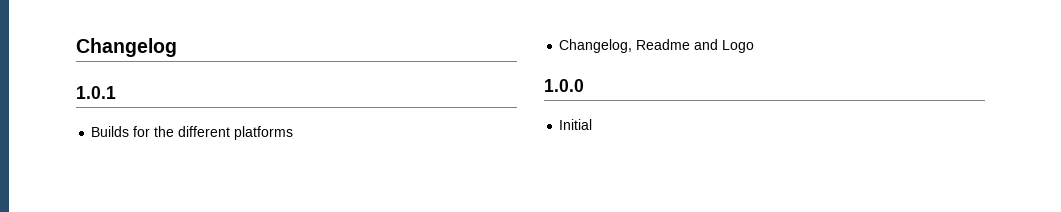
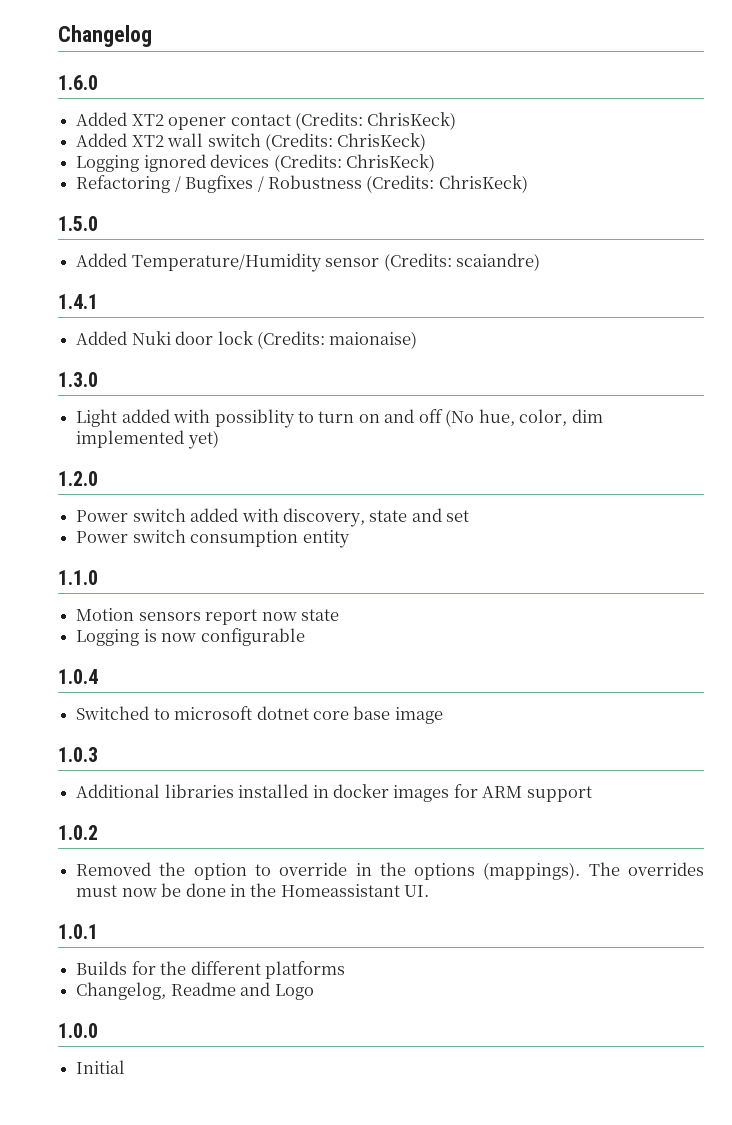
(177, 47) none -> [58,75,98,90] [76,112,457,130] [76,133,427,151] [76,154,435,172] [76,175,528,193] [58,216,98,231] [76,253,540,272] [58,294,98,309] [76,331,418,349] [58,372,98,387] [76,409,603,428] [76,430,219,449] [58,471,98,486] [76,508,470,527] [76,529,350,548] [58,570,98,585] [76,608,339,625] [76,628,305,646] [58,669,98,684] [76,706,443,724] [58,747,98,762] [76,784,592,802] [58,825,98,840] [76,862,704,880] [76,883,430,897] // 1.6.0 // Added XT2 opener contact (Credits: ChrisKeck) // Added XT2 wall switch (Credits: ChrisKeck) // Logging ignored devices (Credits: ChrisKeck) // Refactoring / Bugfixes / Robustness (Credits: ChrisKeck) // 1.5.0 // Added Temperature/Humidity sensor (Credits: scaiandre) // 1.4.1 // Added Nuki door lock (Credits: maionaise) // 1.3.0 // Light added with possiblity to turn on and off (No hue, color, dim implemented yet) // 1.2.0 // Power switch added with discovery, state and set // Power switch consumption entity // 1.1.0 // Motion sensors report now state // Logging is now configurable // 1.0.4 // Switched to microsoft dotnet core base image // 1.0.3 // Additional libraries installed in docker images for ARM support // 1.0.2 // Removed the option to override in the options (mappings). The overrides must now be done in the Homeassistant UI.

